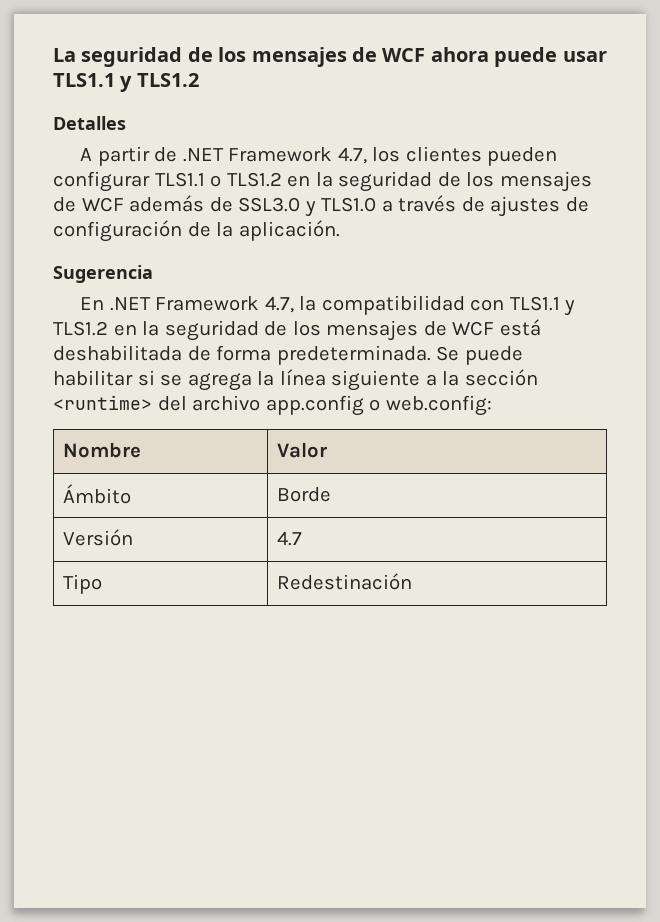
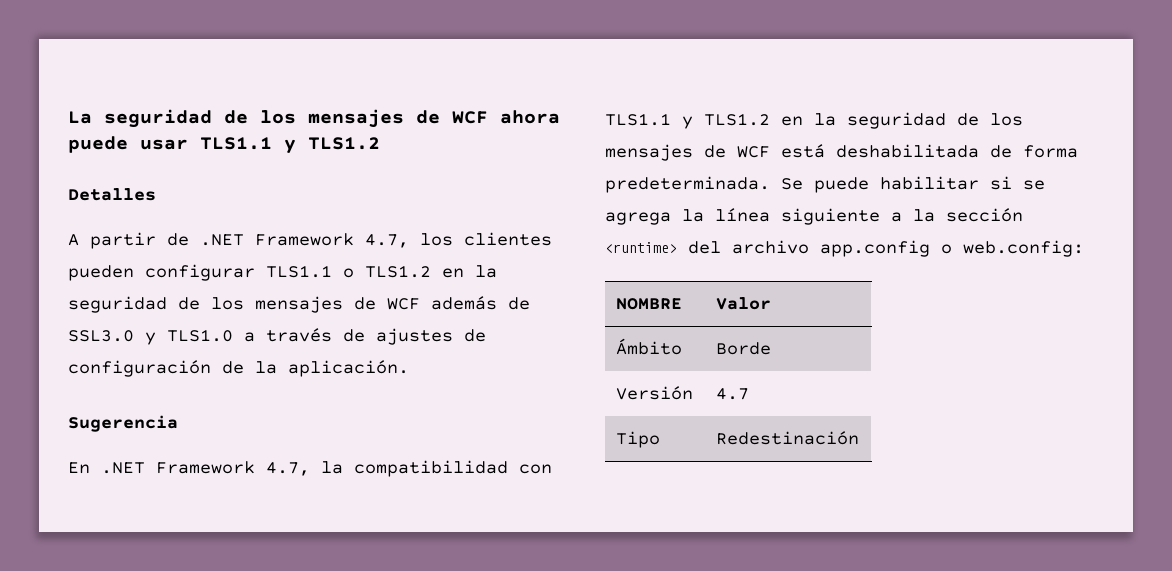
[62,442,141,458] Nombre -> [616,298,683,310] NOMBRE

